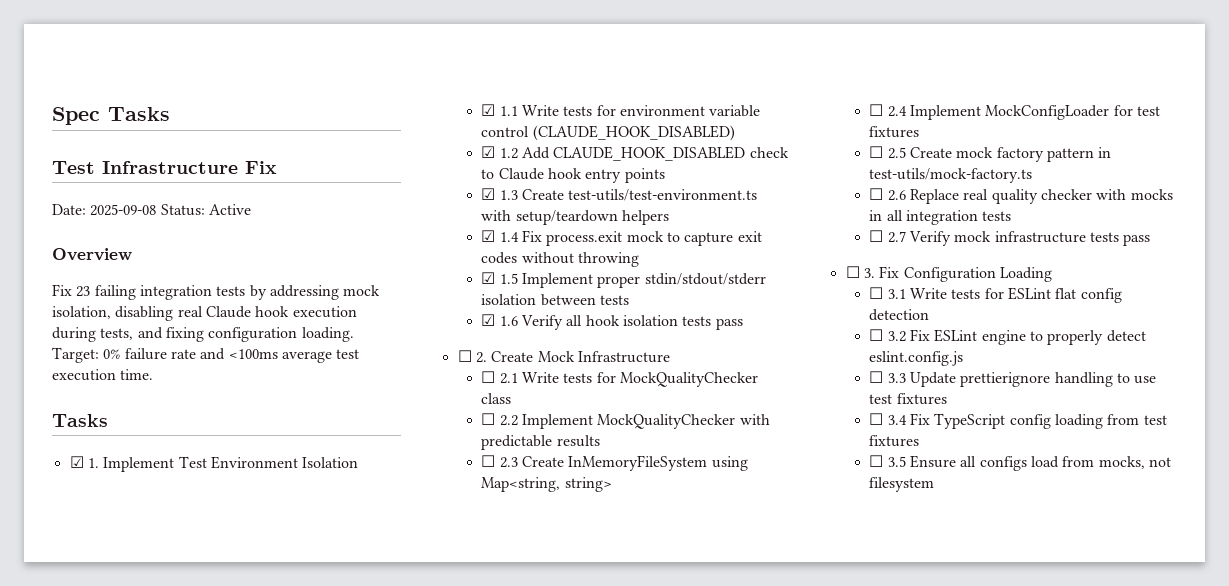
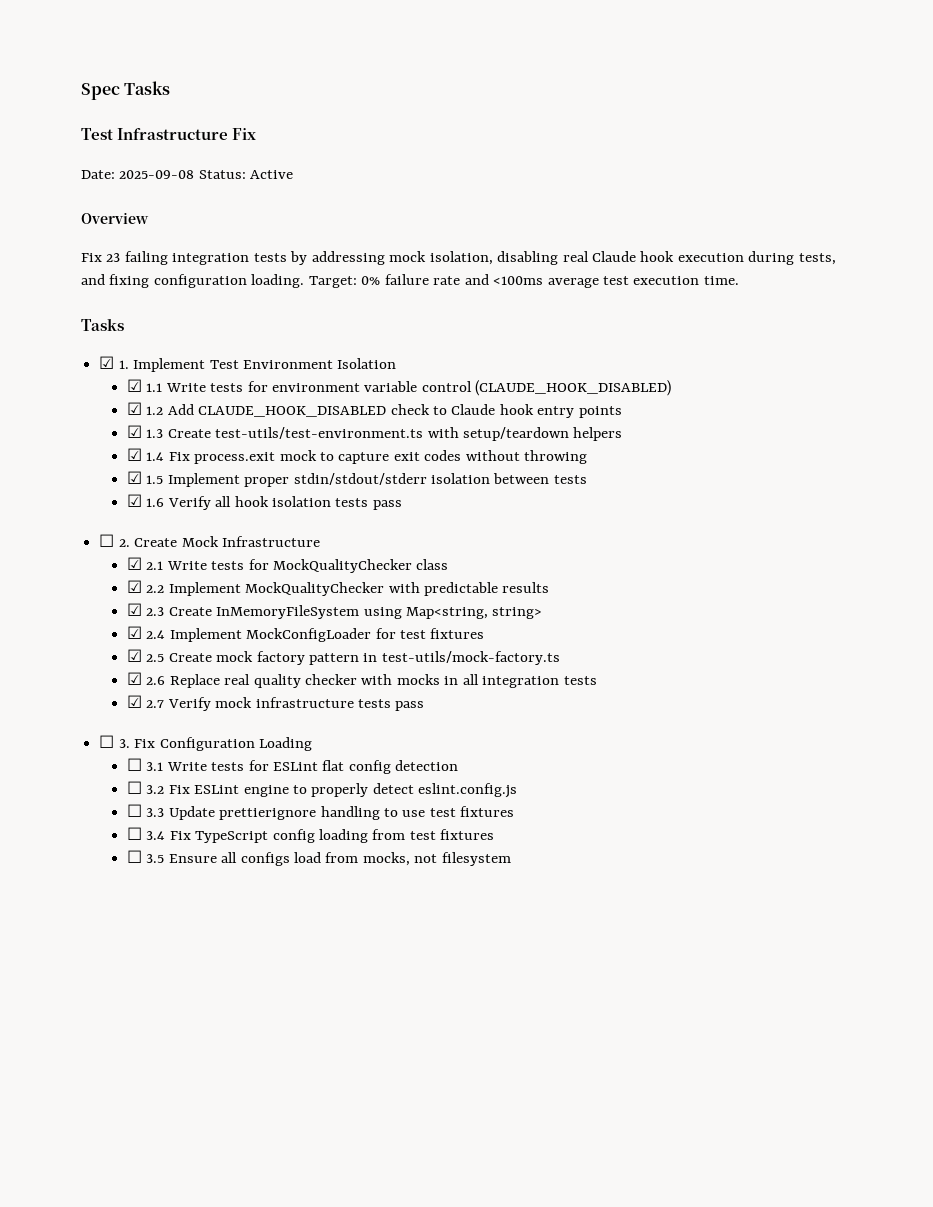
[481,371,496,383] ☐ -> [126,557,142,570] ☑
[481,413,496,425] ☐ -> [126,580,142,593] ☑
[481,455,496,467] ☐ -> [126,603,142,616] ☑
[869,104,884,116] ☐ -> [126,626,142,639] ☑
[869,146,884,158] ☐ -> [126,649,142,662] ☑
[869,188,884,200] ☐ -> [126,672,142,685] ☑
[869,230,884,242] ☐ -> [126,695,142,708] ☑

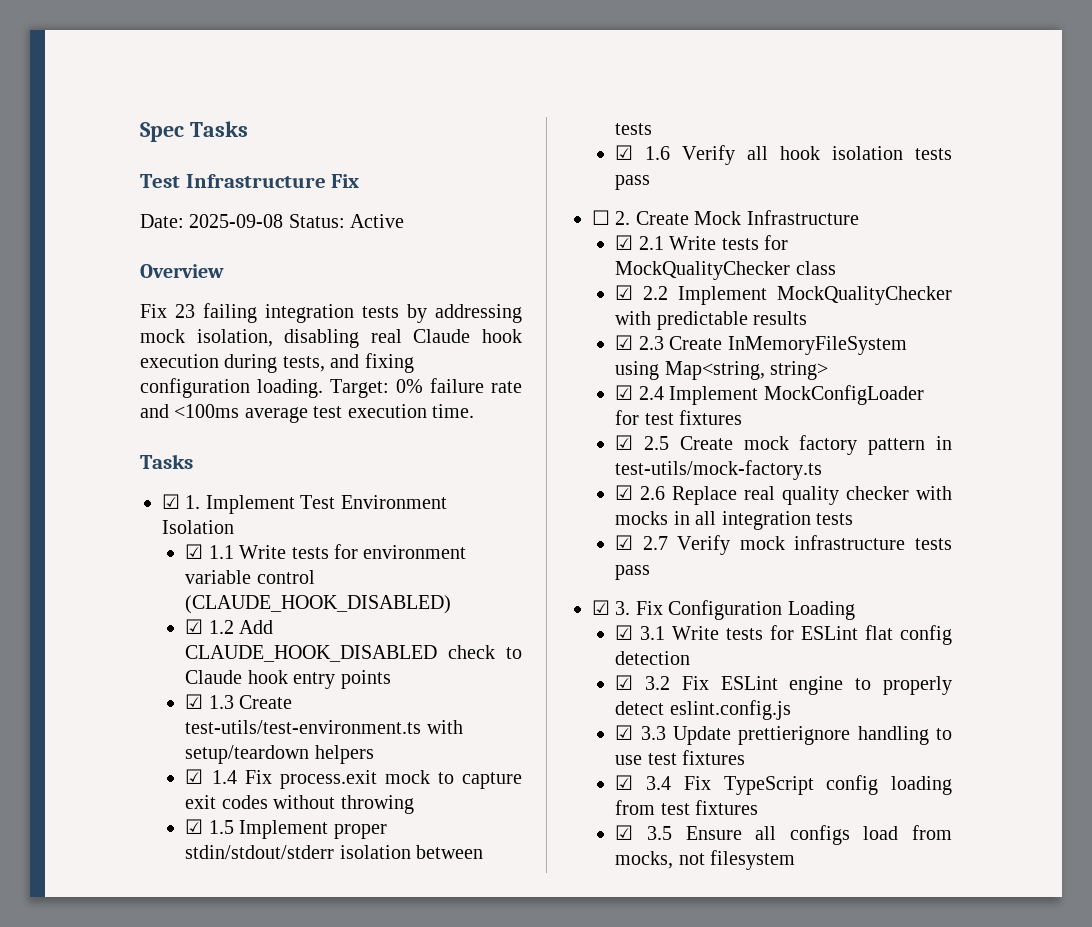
[99,735,115,748] ☐ -> [592,600,610,615] ☑
[126,758,142,771] ☐ -> [615,625,634,640] ☑
[126,781,142,794] ☐ -> [615,675,634,690] ☑
[126,804,142,817] ☐ -> [615,725,634,740] ☑
[126,827,142,840] ☐ -> [615,775,634,790] ☑
[126,850,142,863] ☐ -> [615,825,634,840] ☑

